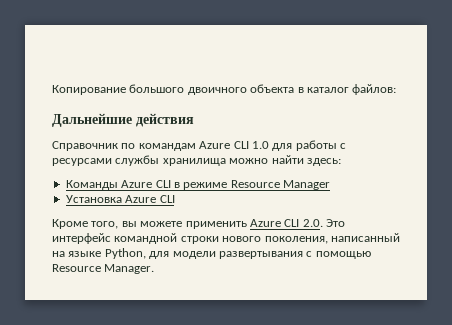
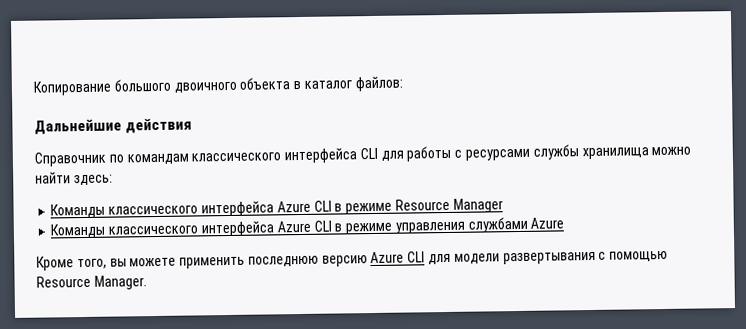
[199,141,269,149] Azure CLI 1.0 -> [191,147,378,164] классического интерфейса CLI
(118, 185) none -> [108,200,274,217] классического интерфейса
[65,195,175,203] Установка Azure CLI -> [50,216,565,238] Команды классического интерфейса Azure CLI в режиме управления службами Azure
[249,219,345,227] [52,233,400,244] [52,248,146,259] Azure CLI 2.0. Это интерфейс командной строки нового поколения, написанный на языке Python, -> [247,251,426,267] последнюю версию Azure CLI

